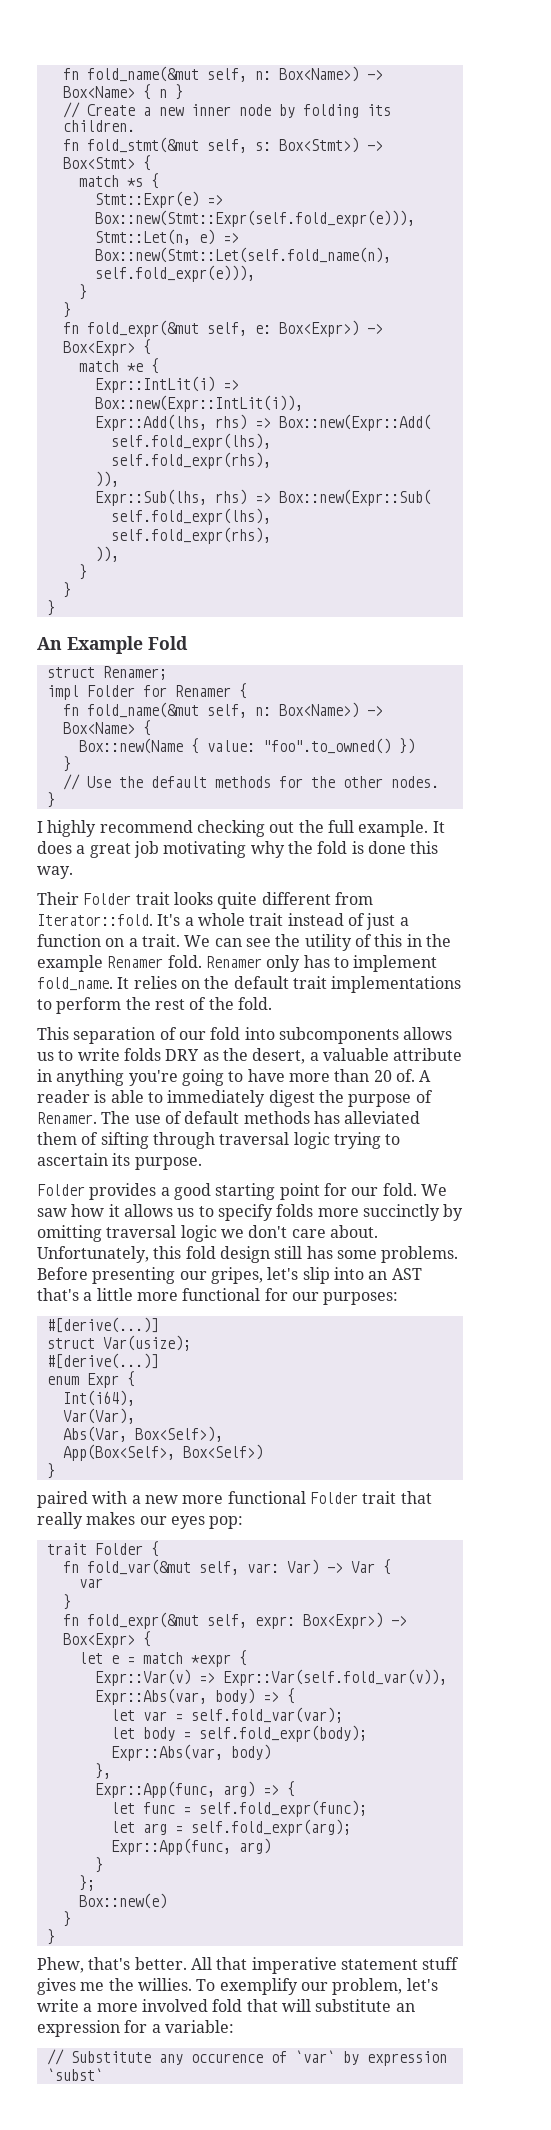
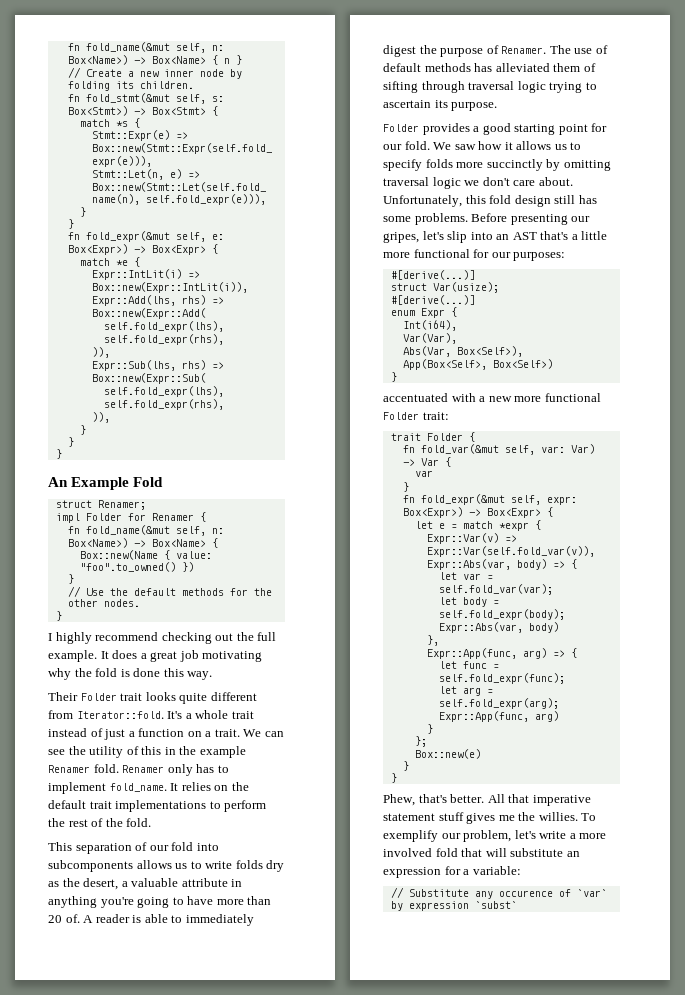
[165,1049,200,1061] DRY -> [266,860,285,872] dry
[37,1491,88,1508] paired -> [383,393,448,402] accentuated
[362,1491,432,1504] [37,1512,244,1529] trait that really makes our eyes pop: -> [422,412,449,420] trait:

